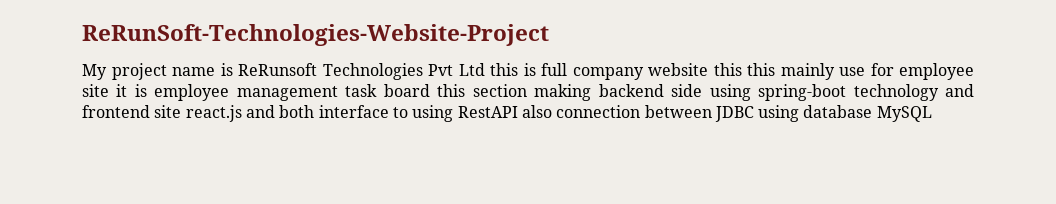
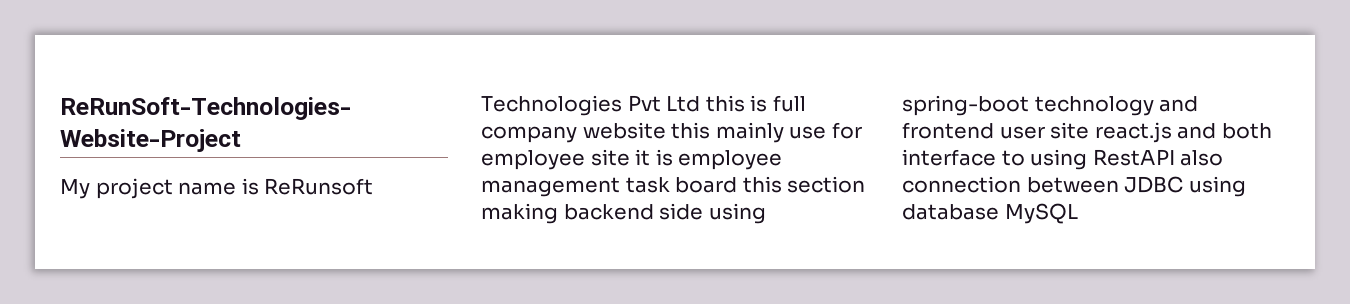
[747,63,775,76] this -> (711, 130) none
(150, 111) none -> [999,126,1045,139] user

